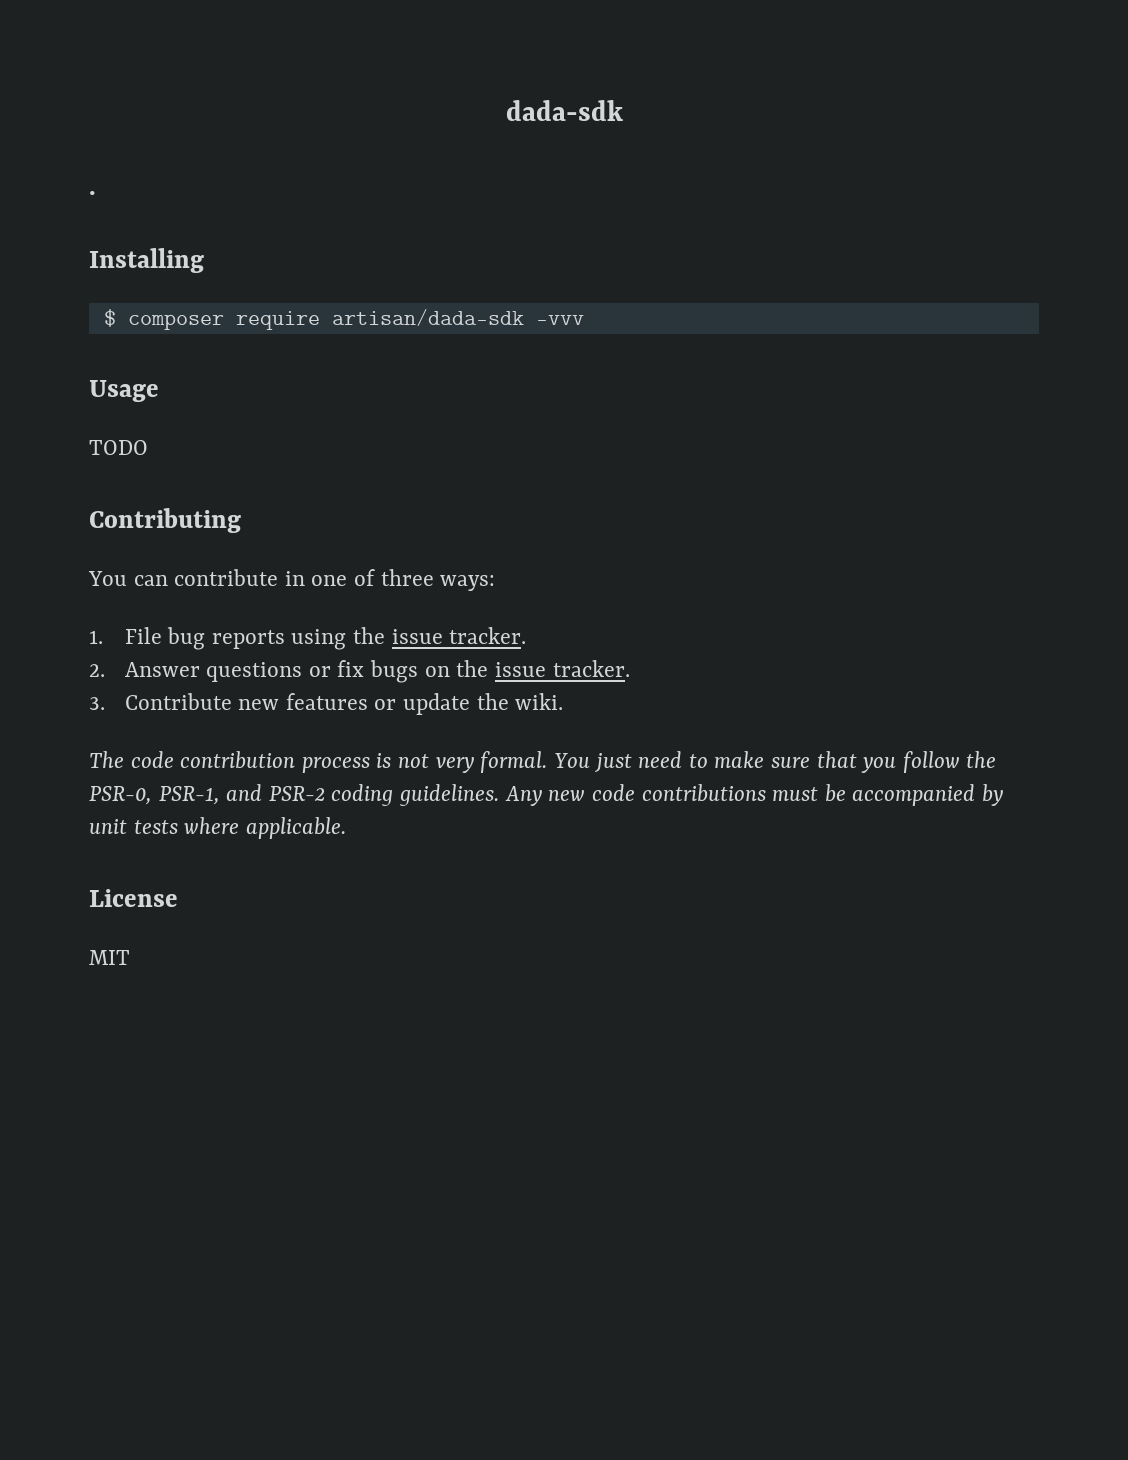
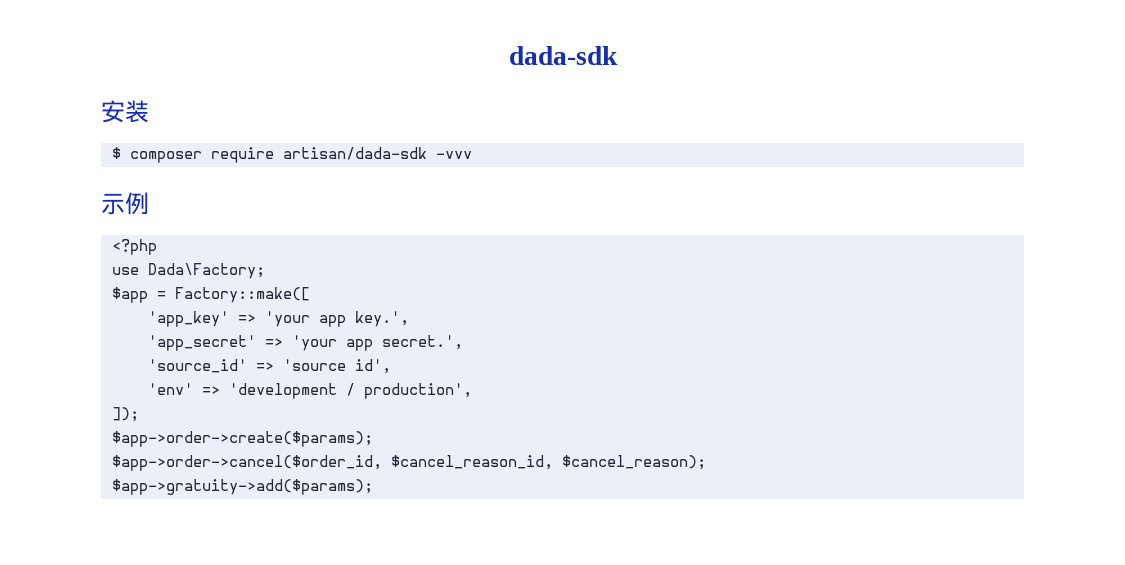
[89,191,96,195] [89,248,204,273] . // Installing -> [101,100,149,123] 安装
[89,380,159,402] [89,440,148,455] [89,508,241,533] [88,569,496,591] [89,627,527,650] [89,660,630,683] [89,693,564,715] [89,751,997,773] [89,784,1003,806] [89,817,346,839] [89,889,178,907] [89,950,130,965] Usage // TODO // Contributing // You can contribute in one of three ways: // 1. File bug reports using the issue tracker. // 2. Answer questions or fix bugs on the issue tracker. // 3. Contribute new features or update the wiki. // The code contribution process is not very formal. You just need to make sure that you follow the PSR-0, PSR-1, and PSR-2 coding guidelines. Any new code contributions must be accompanied by unit tests where applicable. // License // MIT -> [101,192,149,215] [112,239,158,255] [112,263,266,279] [112,287,311,303] [148,311,410,327] [148,335,464,351] [148,359,392,374] [148,383,473,399] [112,407,140,422] [112,431,374,447] [112,455,707,471] [112,479,374,495] 示例 // <?php // use Dada\Factory; // $app = Factory::make([ // 'app_key' => 'your app key.', // 'app_secret' => 'your app secret.', // 'source_id' => 'source id', // 'env' => 'development / production', // ]); // $app->order->create($params); // $app->order->cancel($order_id, $cancel_reason_id, $cancel_reason); // $app->gratuity->add($params);

